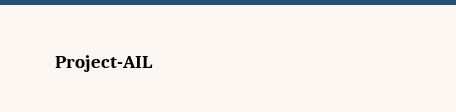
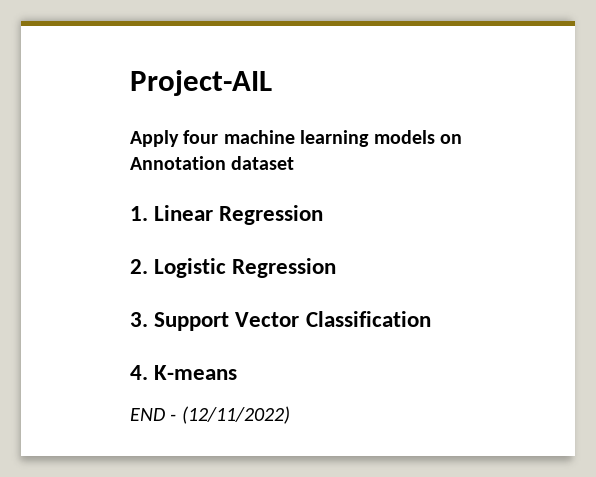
(153, 63) none -> [130,130,462,147] [130,156,295,170] [130,205,324,225] [130,258,337,278] [130,311,431,331] [130,365,238,380] [130,406,290,424] // Apply four machine learning models on Annotation dataset // 1. Linear Regression // 2. Logistic Regression // 3. Support Vector Classification // 4. K-means // END - (12/11/2022)

